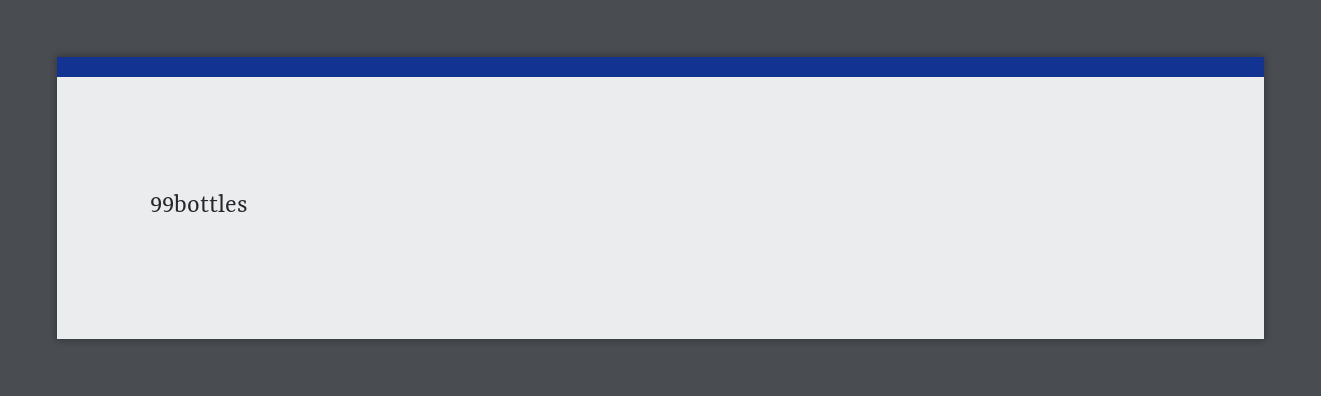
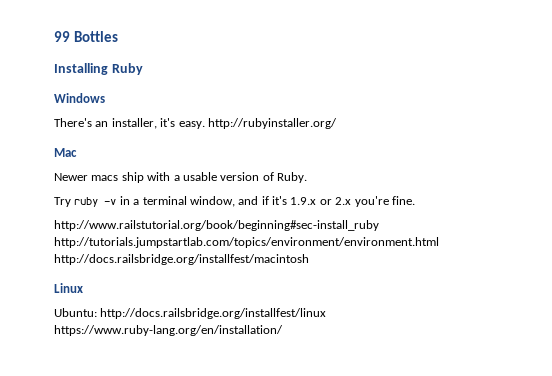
[150,194,248,212] 99bottles -> [54,31,118,42] [54,63,143,75] [54,93,105,103] [54,118,337,129] [54,148,77,157] [54,172,307,183] [54,196,415,207] [54,220,379,231] [54,237,439,248] [54,254,309,265] [54,283,83,293] [54,308,327,319] [54,325,283,336] 99 Bottles // Installing Ruby // Windows // There's an installer, it's easy. http://rubyinstaller.org/ // Mac // Newer macs ship with a usable version of Ruby. // Try ruby -v in a terminal window, and if it's 1.9.x or 2.x you're fine. // http://www.railstutorial.org/book/beginning#sec-install_ruby http://tutorials.jumpstartlab.com/topics/environment/environment.html http://docs.railsbridge.org/installfest/macintosh // Linux // Ubuntu: http://docs.railsbridge.org/installfest/linux https://www.ruby-lang.org/en/installation/

